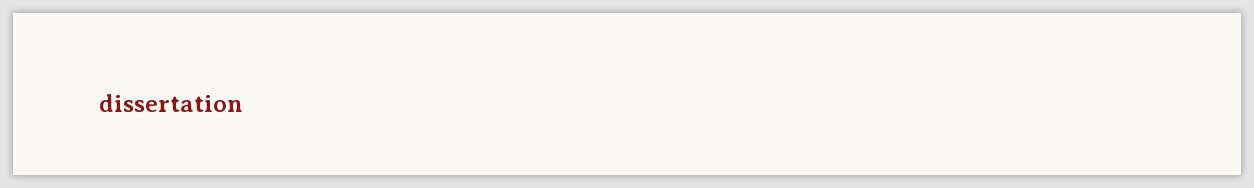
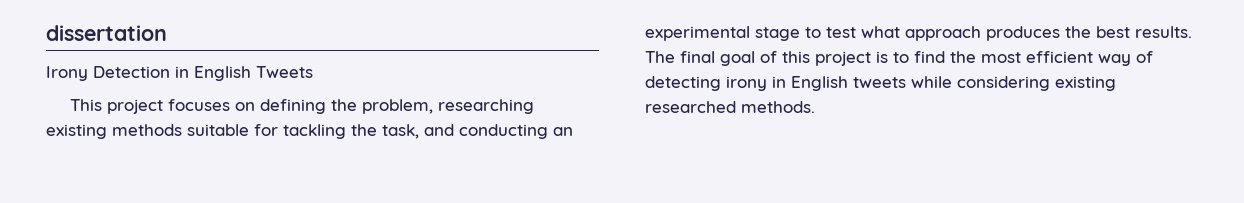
(243, 103) none -> [46,66,313,81] [69,99,534,114] [46,124,573,139] [645,26,1192,41] [645,51,1153,66] [645,76,1116,91] [645,101,815,113] // Irony Detection in English Tweets // This project focuses on defining the problem, researching existing methods suitable for tackling the task, and conducting an experimental stage to test what approach produces the best results. The final goal of this project is to find the most efficient way of detecting irony in English tweets while considering existing researched methods.

